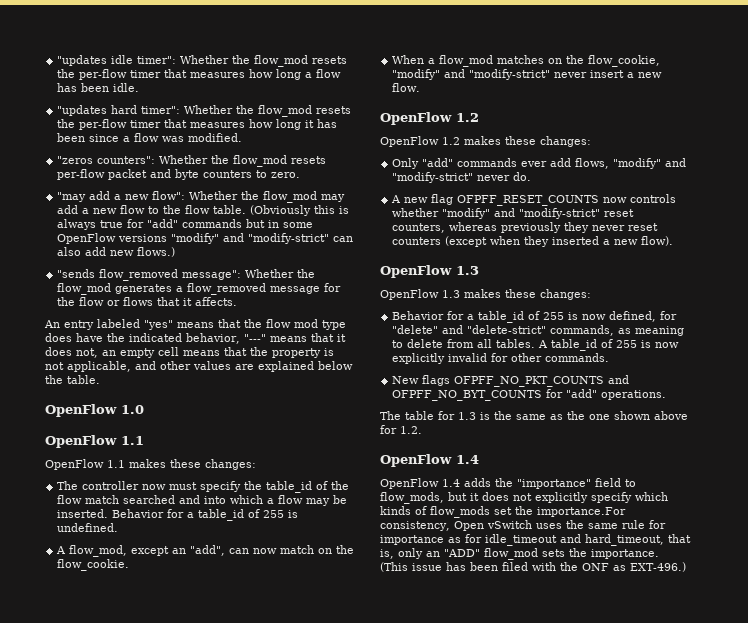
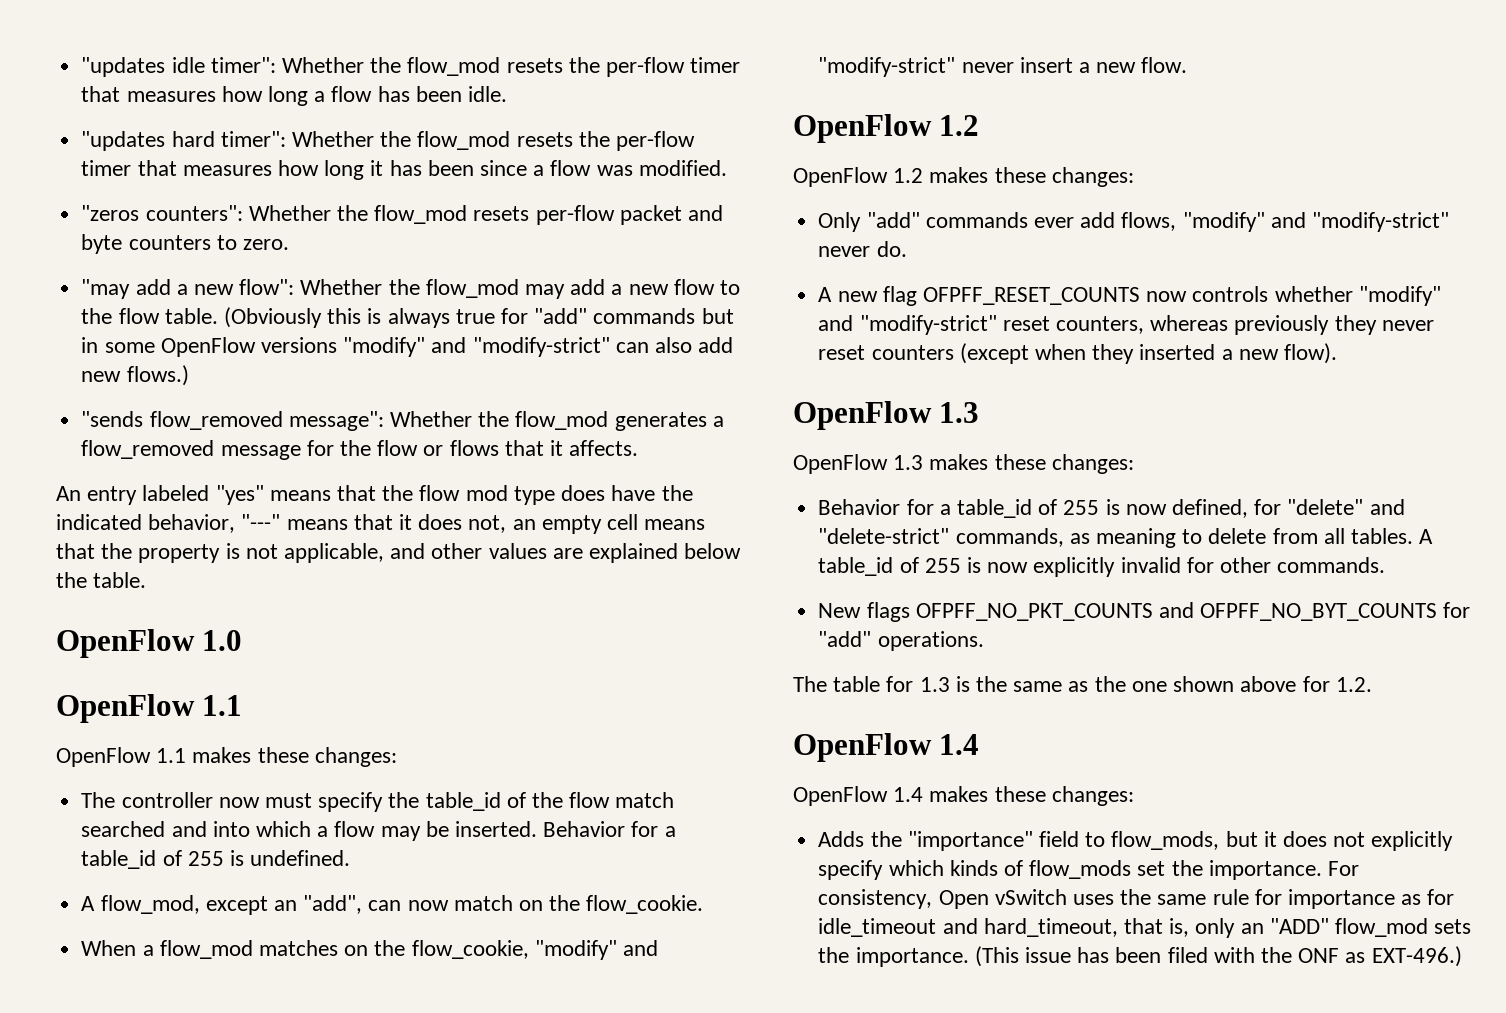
[464,478,491,487] adds -> [929,786,1134,806] [818,831,865,847] makes these changes: // Adds
[537,507,626,517] importance.For -> [1208,860,1359,880] importance. For

